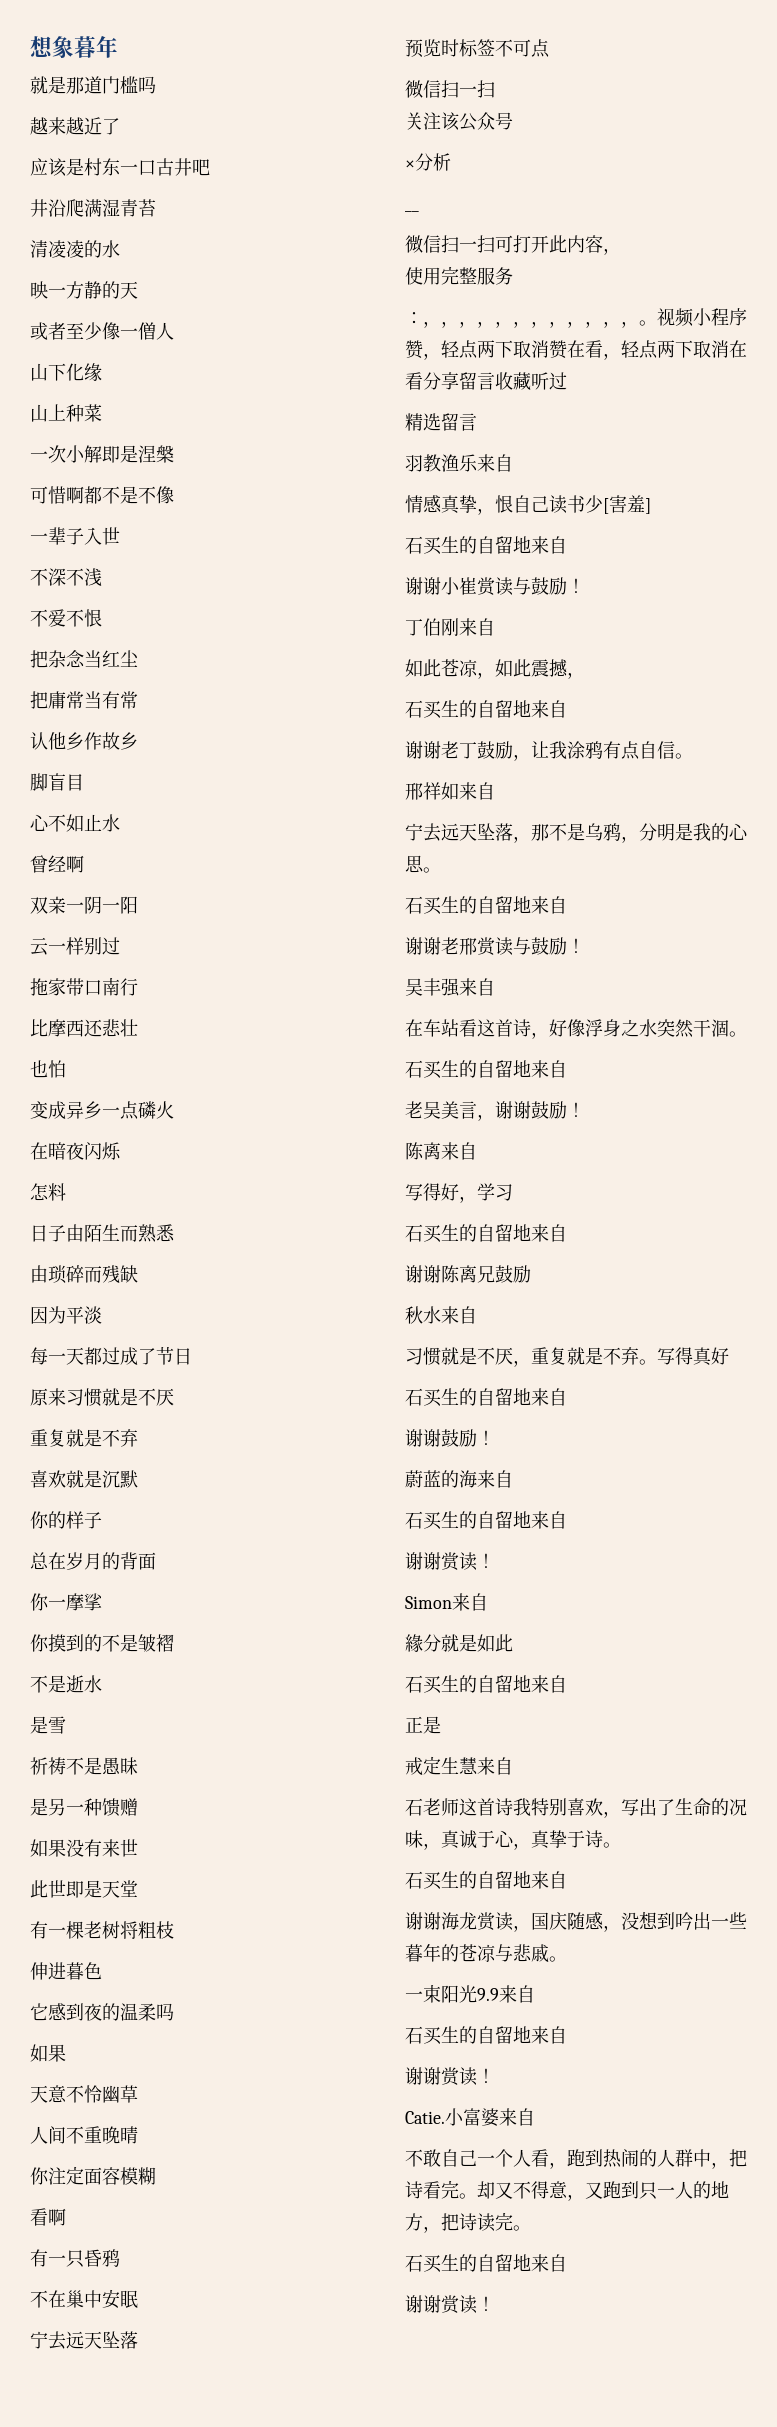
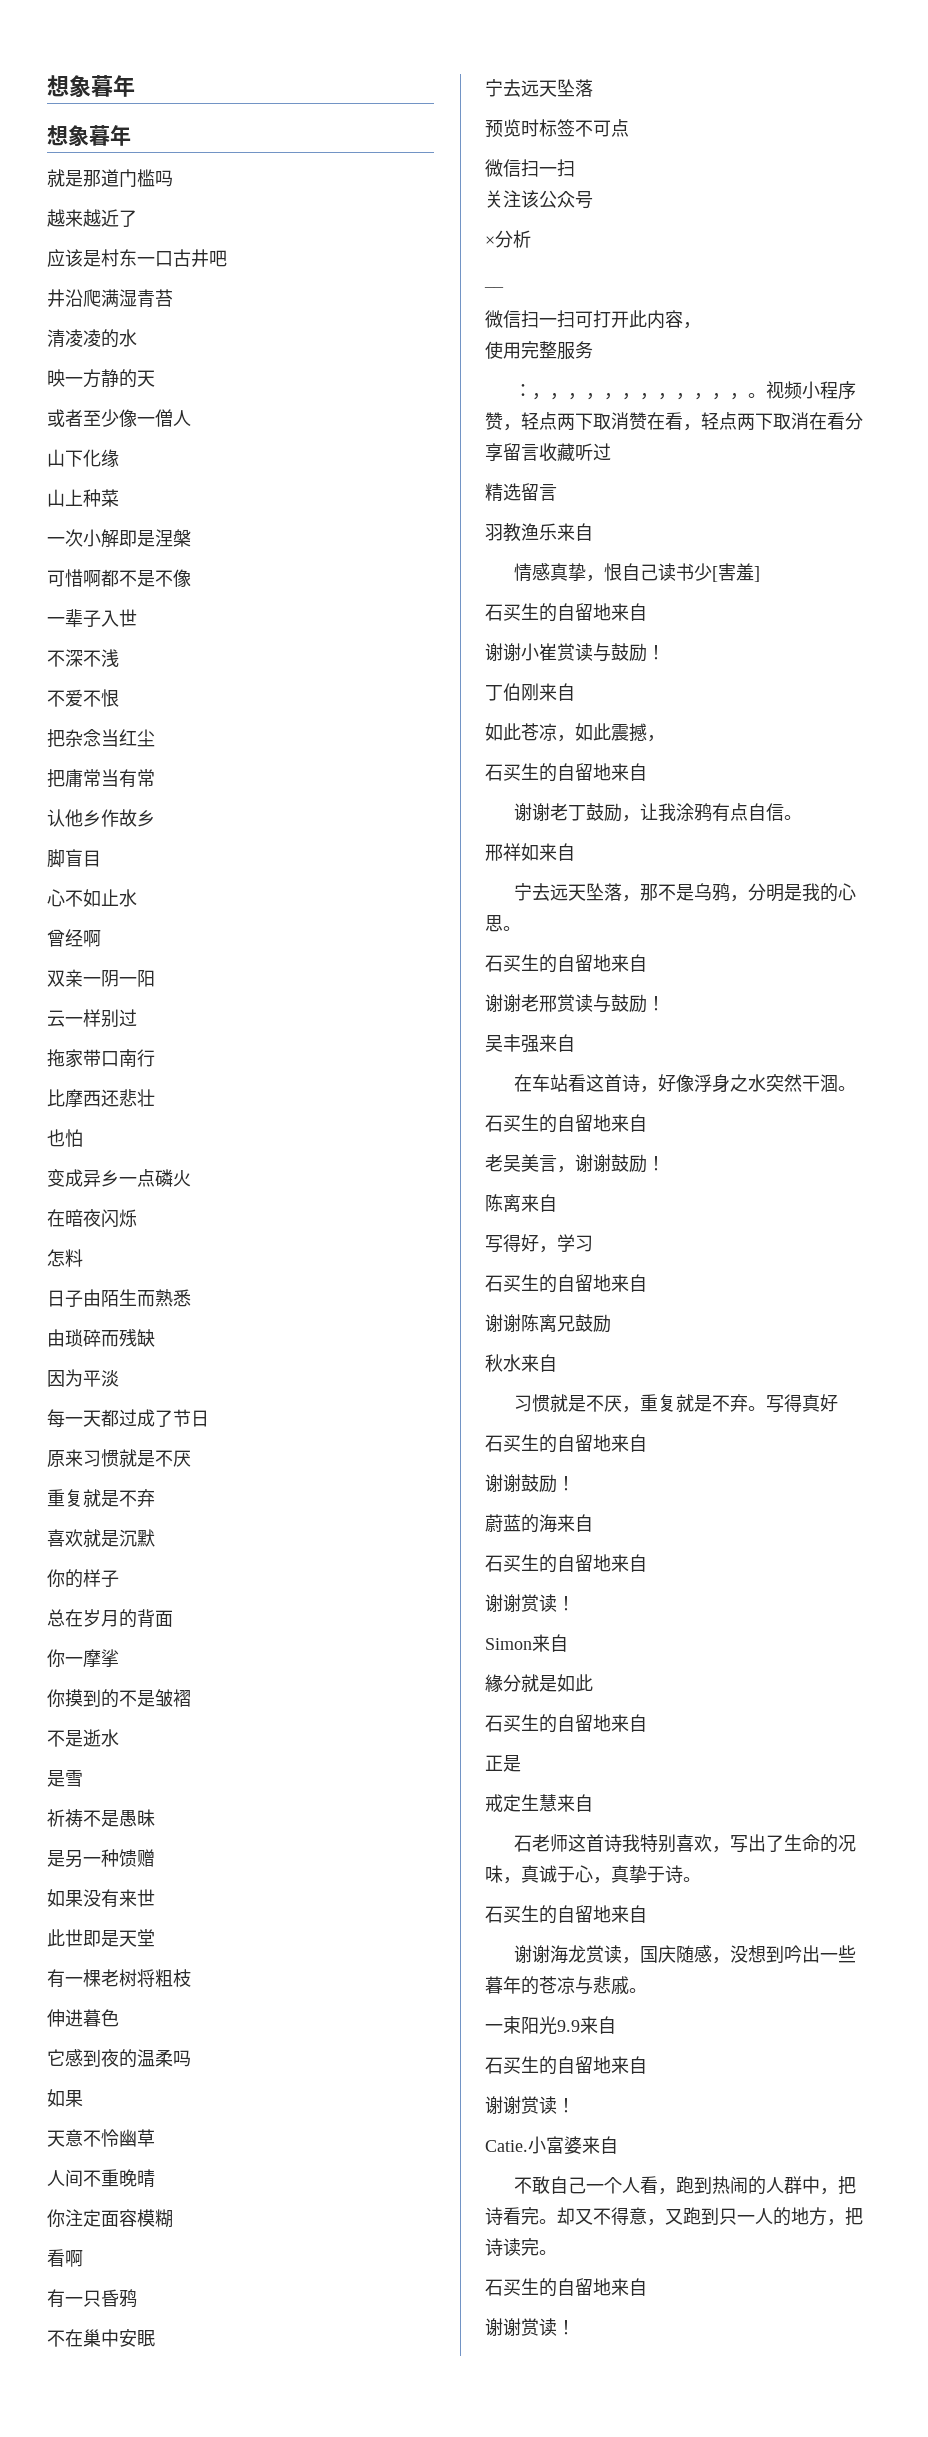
[30,35,118,58] 想象暮年 -> [47,75,135,97] [47,125,131,146] 想象暮年 // 想象暮年

